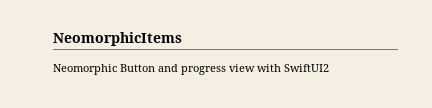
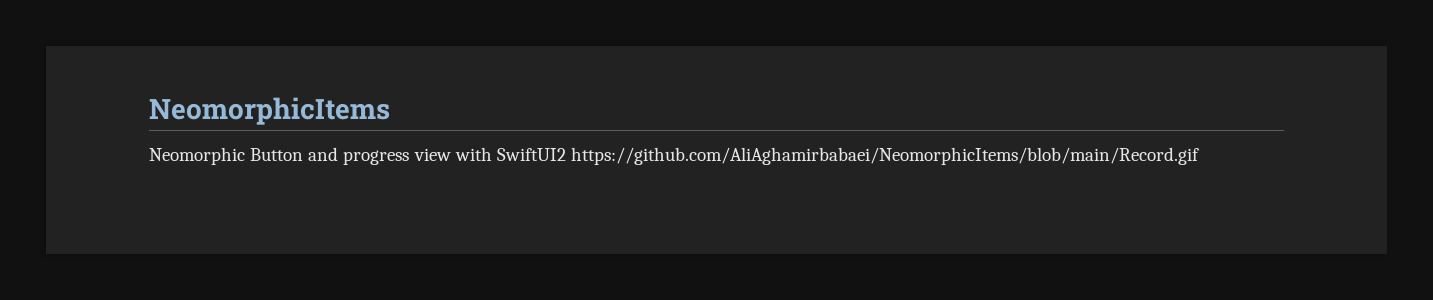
(329, 68) none -> [570,147,1199,165] https://github.com/AliAghamirbabaei/NeomorphicItems/blob/main/Record.gif

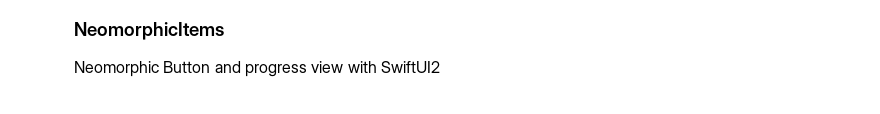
[570,147,1199,165] https://github.com/AliAghamirbabaei/NeomorphicItems/blob/main/Record.gif -> (440, 67) none

